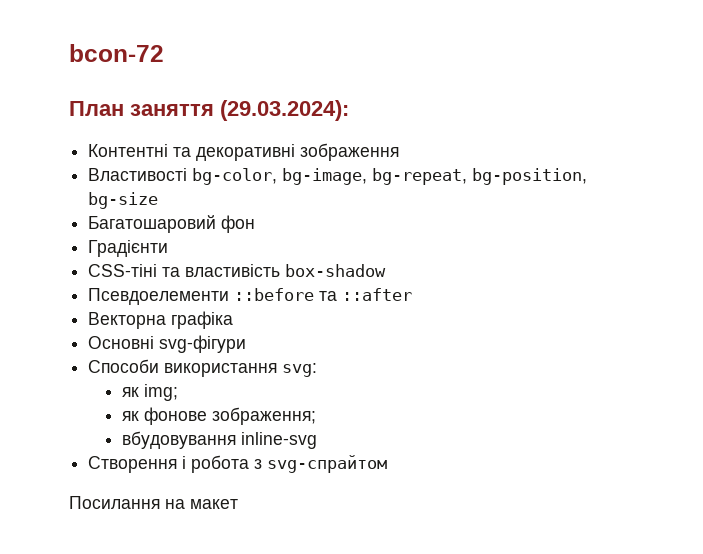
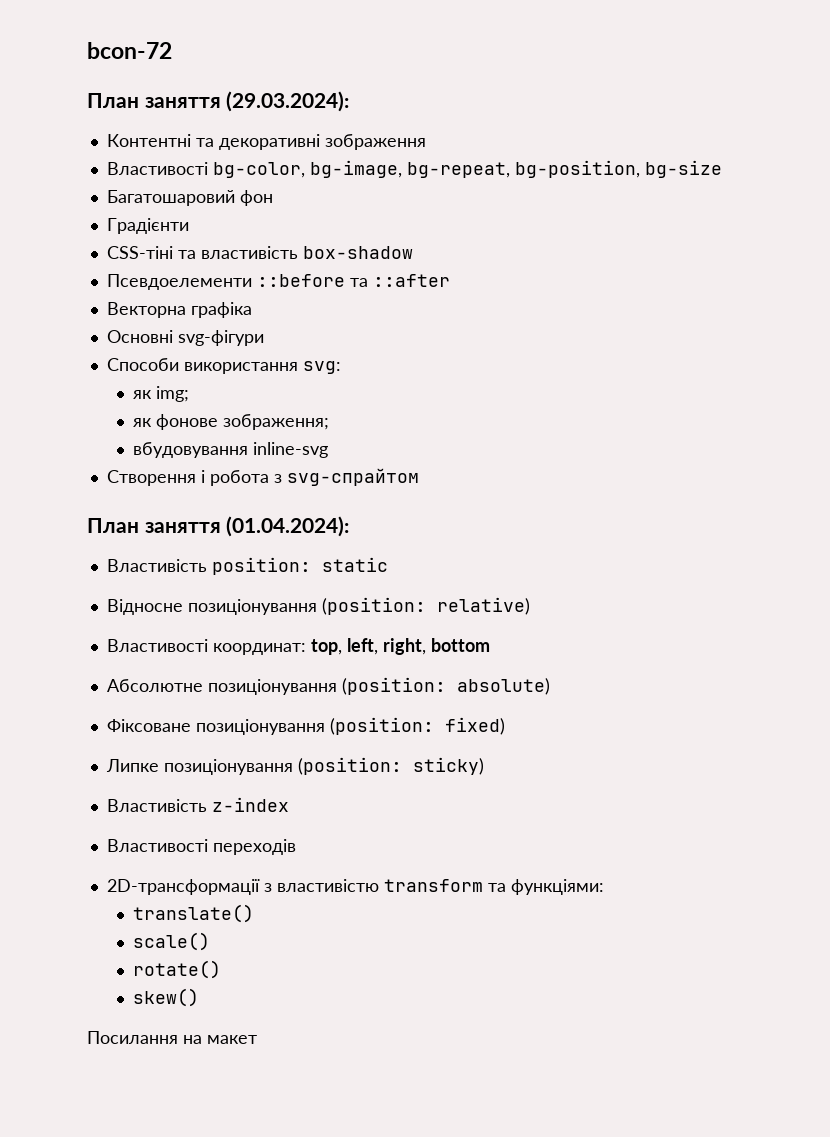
(388, 464) none -> [87,516,350,537] [106,557,388,575] [106,597,530,615] [106,638,490,655] [106,677,550,695] [106,717,505,735] [105,757,484,775] [106,797,289,812] [106,839,296,855] [106,879,604,895] [132,904,254,923] [132,932,210,951] [132,960,221,979] [132,988,199,1007] // План заняття (01.04.2024): // Властивість position: static // Відносне позиціонування (position: relative) // Властивості координат: top, left, right, bottom // Абсолютне позиціонування (position: absolute) // Фіксоване позиціонування (position: fixed) // Липке позиціонування (position: sticky) // Властивість z-index // Властивості переходів // 2D-трансформації з властивістю transform та функціями: // translate() // scale() // rotate() // skew()

